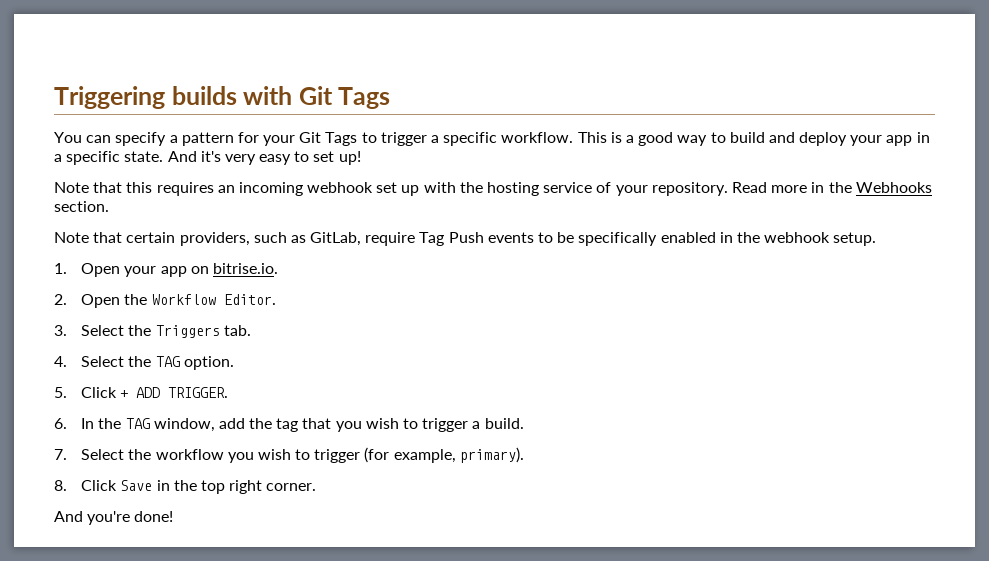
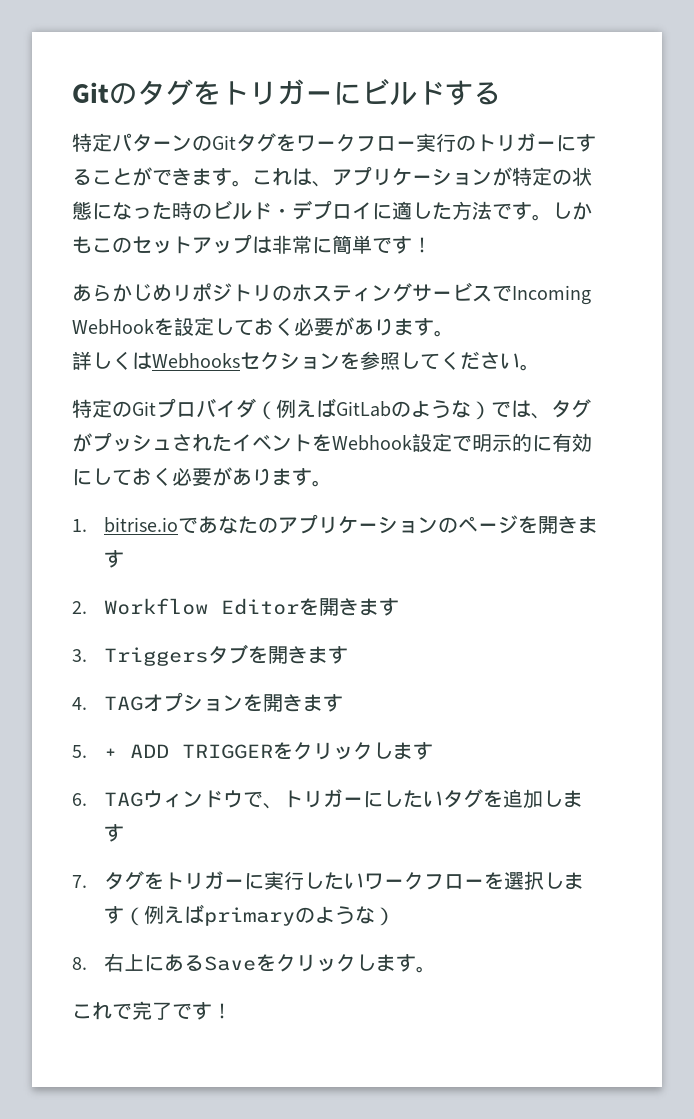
[54,86,391,109] [54,132,930,146] [54,151,361,165] [54,182,932,196] [54,201,109,212] [54,232,877,246] [54,263,278,277] [54,294,276,308] [54,325,251,338] [54,356,234,370] Triggering builds with Git Tags // You can specify a pattern for your Git Tags to trigger a specific workflow. This is a good way to build and deploy your app in a specific state. And it's very easy to set up! // Note that this requires an incoming webhook set up with the hosting service of your repository. Read more in the Webhooks section. // Note that certain providers, such as GitLab, require Tag Push events to be specifically enabled in the webhook setup. // 1. Open your app on bitrise.io. // 2. Open the Workflow Editor. // 3. Select the Triggers tab. // 4. Select the TAG option. -> [72,79,501,106] [72,133,596,152] [72,166,592,187] [72,200,592,221] [72,234,432,254] [72,282,591,305] [72,317,454,337] [72,351,540,371] [72,398,591,420] [72,432,592,452] [72,467,332,487] [72,514,598,534] [103,550,124,568] [72,598,399,616] [72,644,348,666] [72,692,343,712] Gitのタグをトリガーにビルドする // 特定パターンのGitタグをワークフロー実行のトリガーにすることができます。これは、アプリケーションが特定の状態になった時のビルド・デプロイに適した方法です。しかもこのセットアップは非常に簡単です！ // あらかじめリポジトリのホスティングサービスでIncoming WebHookを設定しておく必要があります。 // 詳しくはWebhooksセクションを参照してください。 // 特定のGitプロバイダ（例えばGitLabのような）では、タグがプッシュされたイベントをWebhook設定で明示的に有効にしておく必要があります。 // 1. bitrise.ioであなたのアプリケーションのページを開きます // 2. Workflow Editorを開きます // 3. Triggersタブを開きます // 4. TAGオプションを開きます
[81,387,118,398] Click -> (87, 751) none
[168,387,229,398] [54,418,524,432] [54,447,524,463] [54,480,317,494] [54,511,174,525] TRIGGER. // 6. In the TAG window, add the tag that you wish to trigger a build. // 7. Select the workflow you wish to trigger (for example, primary). // 8. Click Save in the top right corner. // And you're done! -> [181,742,433,760] [72,789,583,809] [103,824,124,842] [72,871,584,890] [103,904,395,926] [72,953,436,973] [72,1001,232,1020] TRIGGERをクリックします // 6. TAGウィンドウで、トリガーにしたいタグを追加します // 7.タグをトリガーに実行したいワークフローを選択します（例えばprimaryのような） // 8.右上にあるSaveをクリックします。 // これで完了です！

